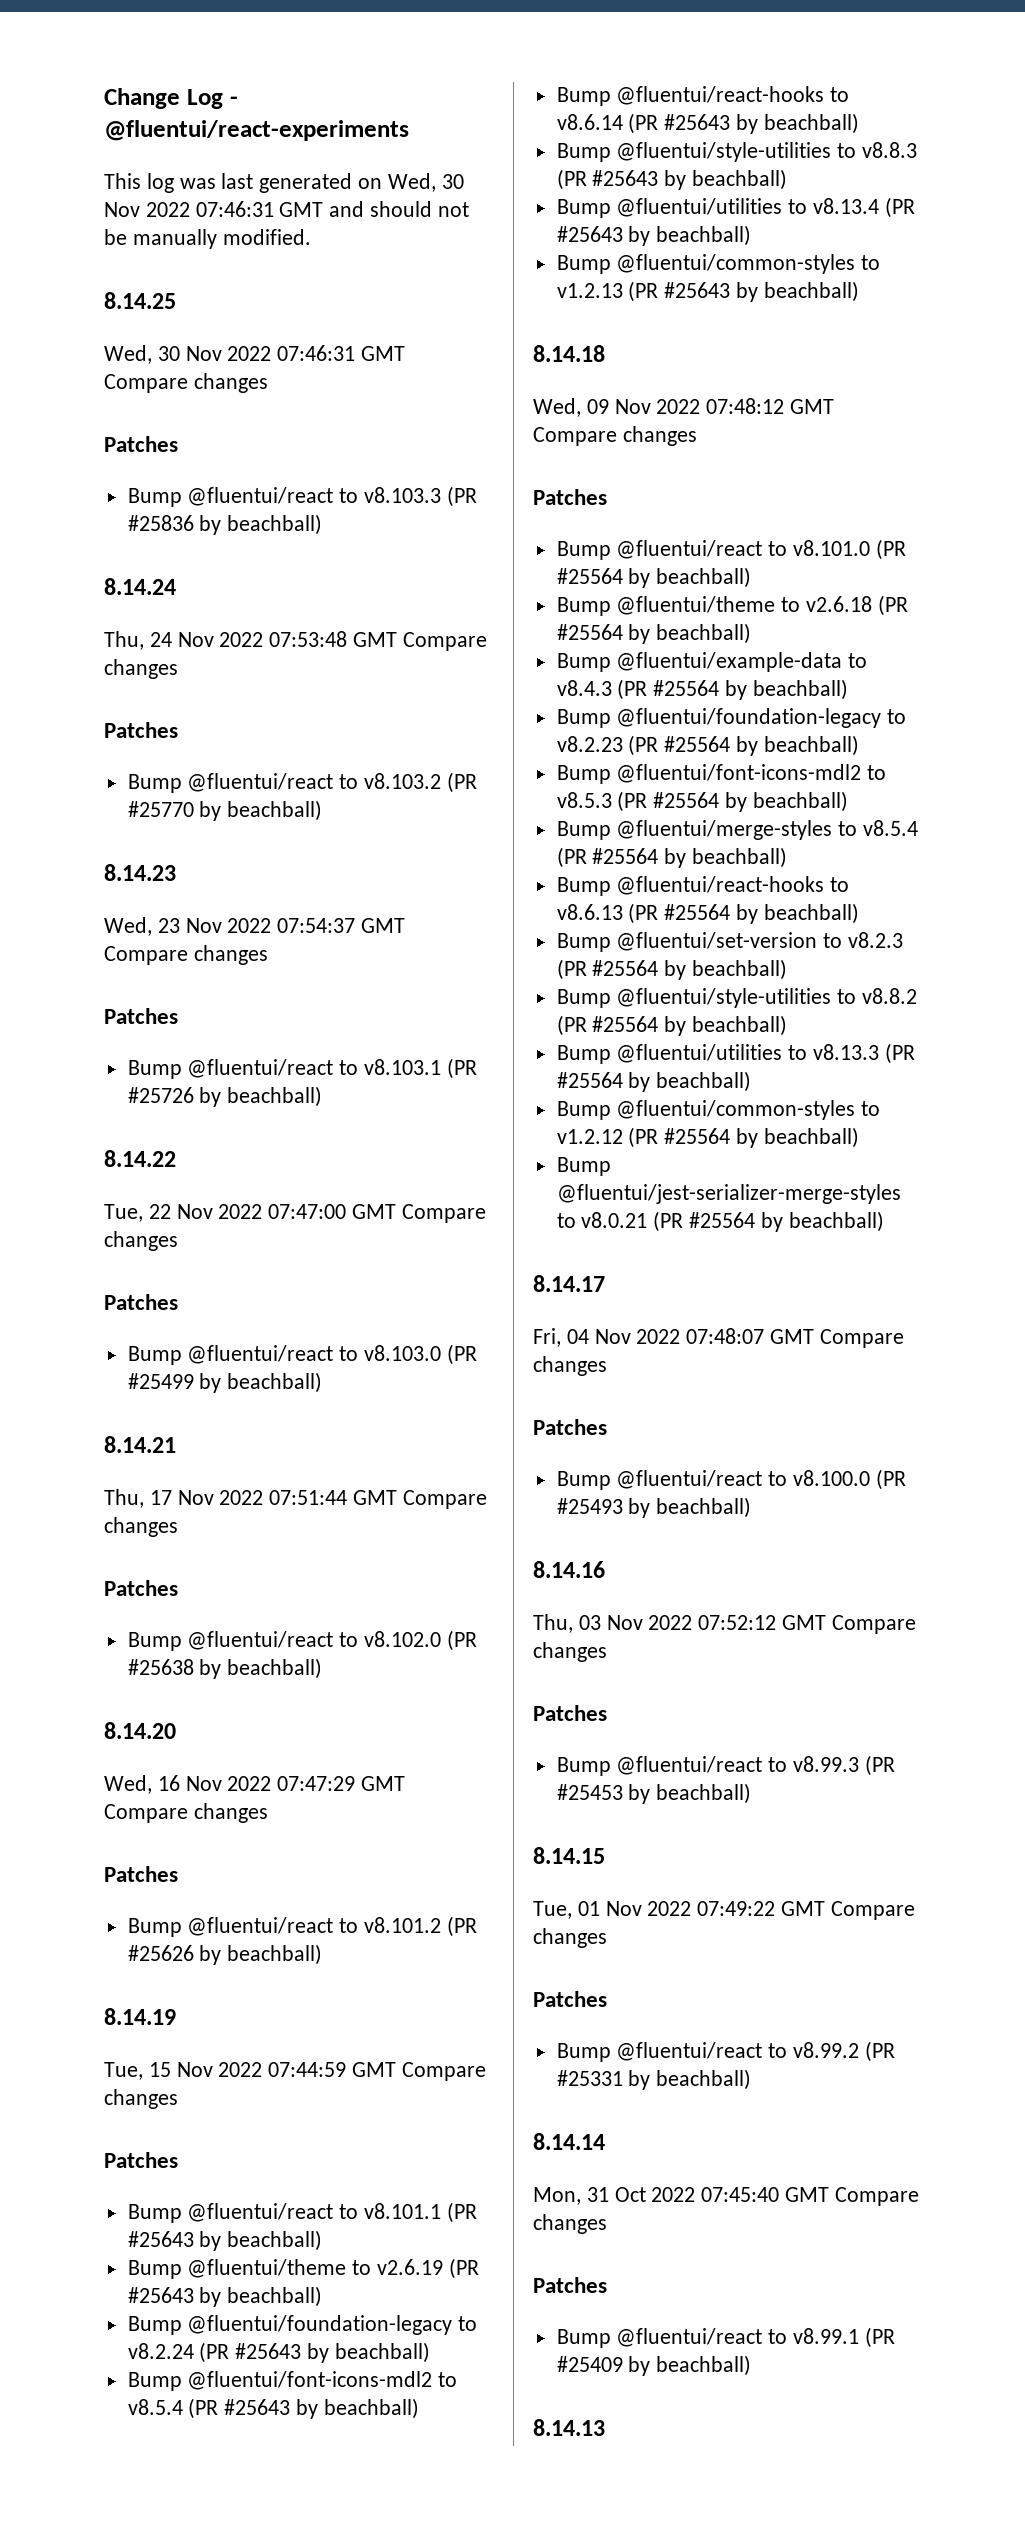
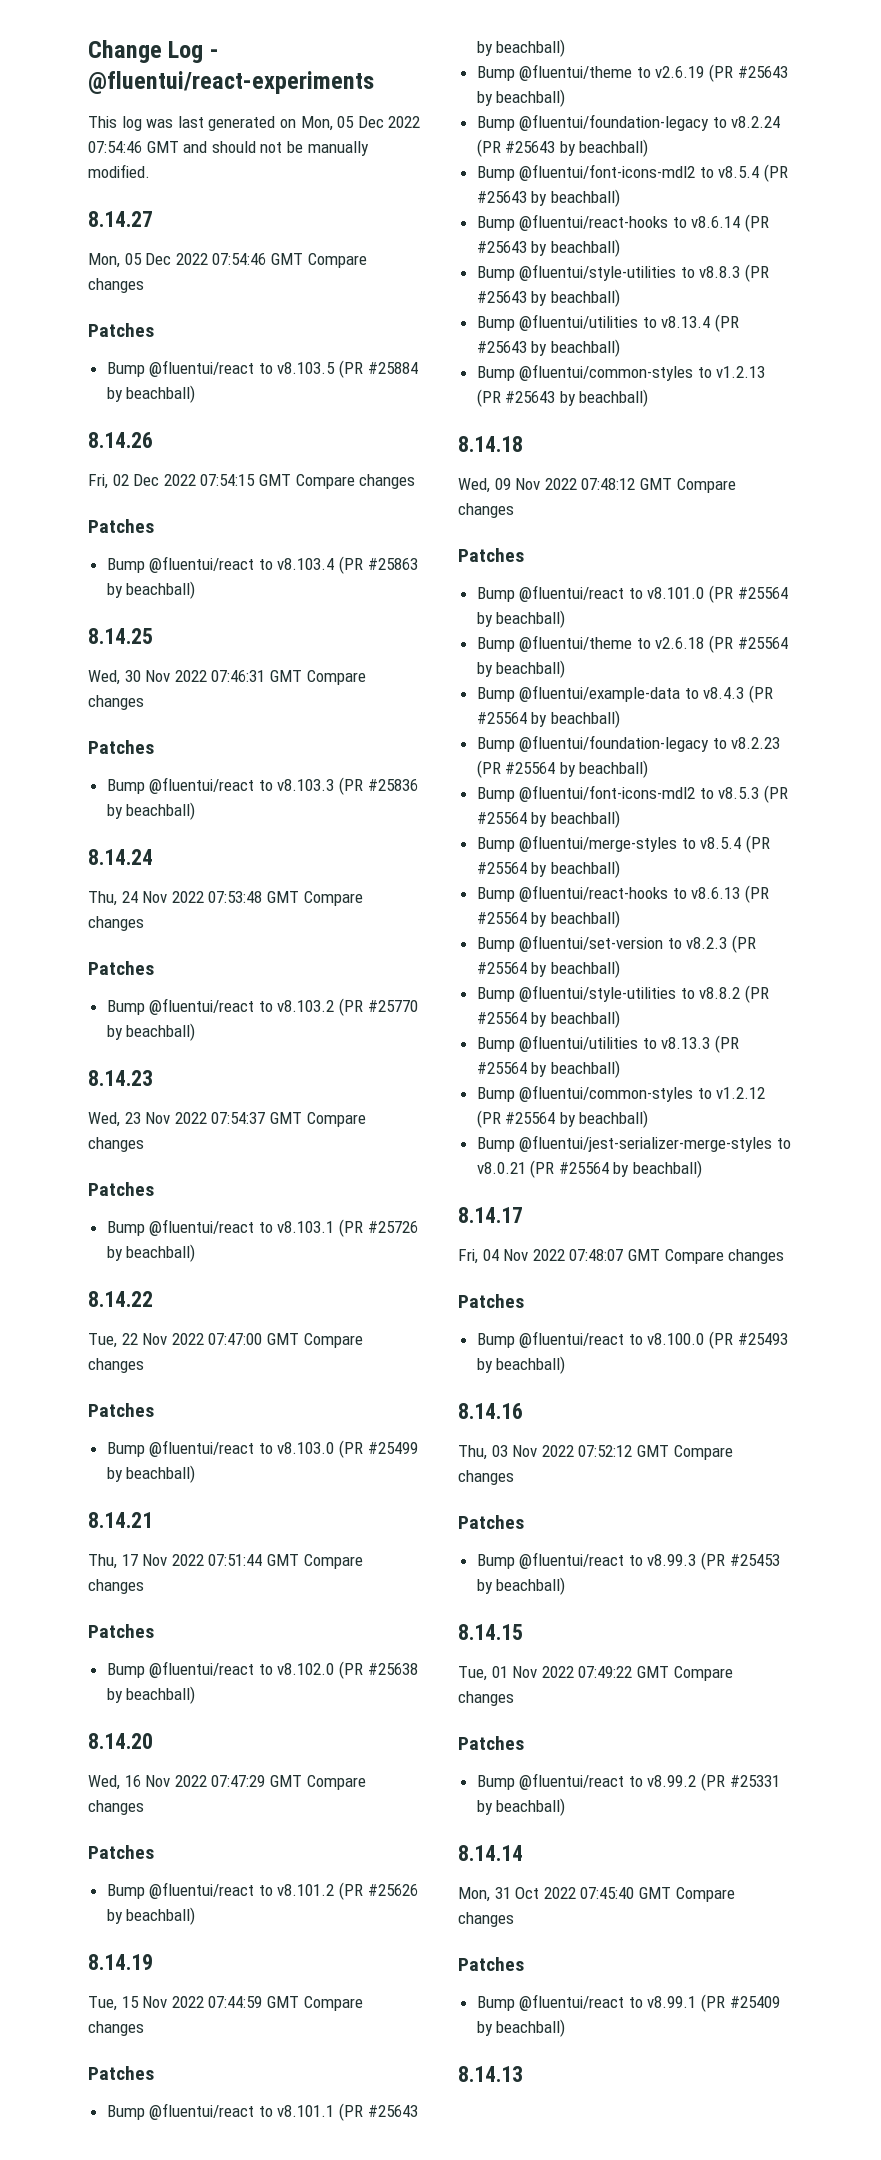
[387,173,464,192] [104,201,274,217] Wed, 30 Nov 2022 07:46:31 -> [300,116,421,131] [88,141,142,153] Mon, 05 Dec 2022 07:54:46
(311, 237) none -> [88,211,153,227] [88,253,367,268] [88,278,144,293] [88,323,154,337] [106,360,418,378] [106,385,196,403] [88,432,153,448] [88,474,416,489] [88,519,154,533] [106,556,418,574] [106,581,196,599] // 8.14.27 // Mon, 05 Dec 2022 07:54:46 GMT Compare changes // Patches // Bump @fluentui/react to v8.103.5 (PR #25884 by beachball) // 8.14.26 // Fri, 02 Dec 2022 07:54:15 GMT Compare changes // Patches // Bump @fluentui/react to v8.103.4 (PR #25863 by beachball)

